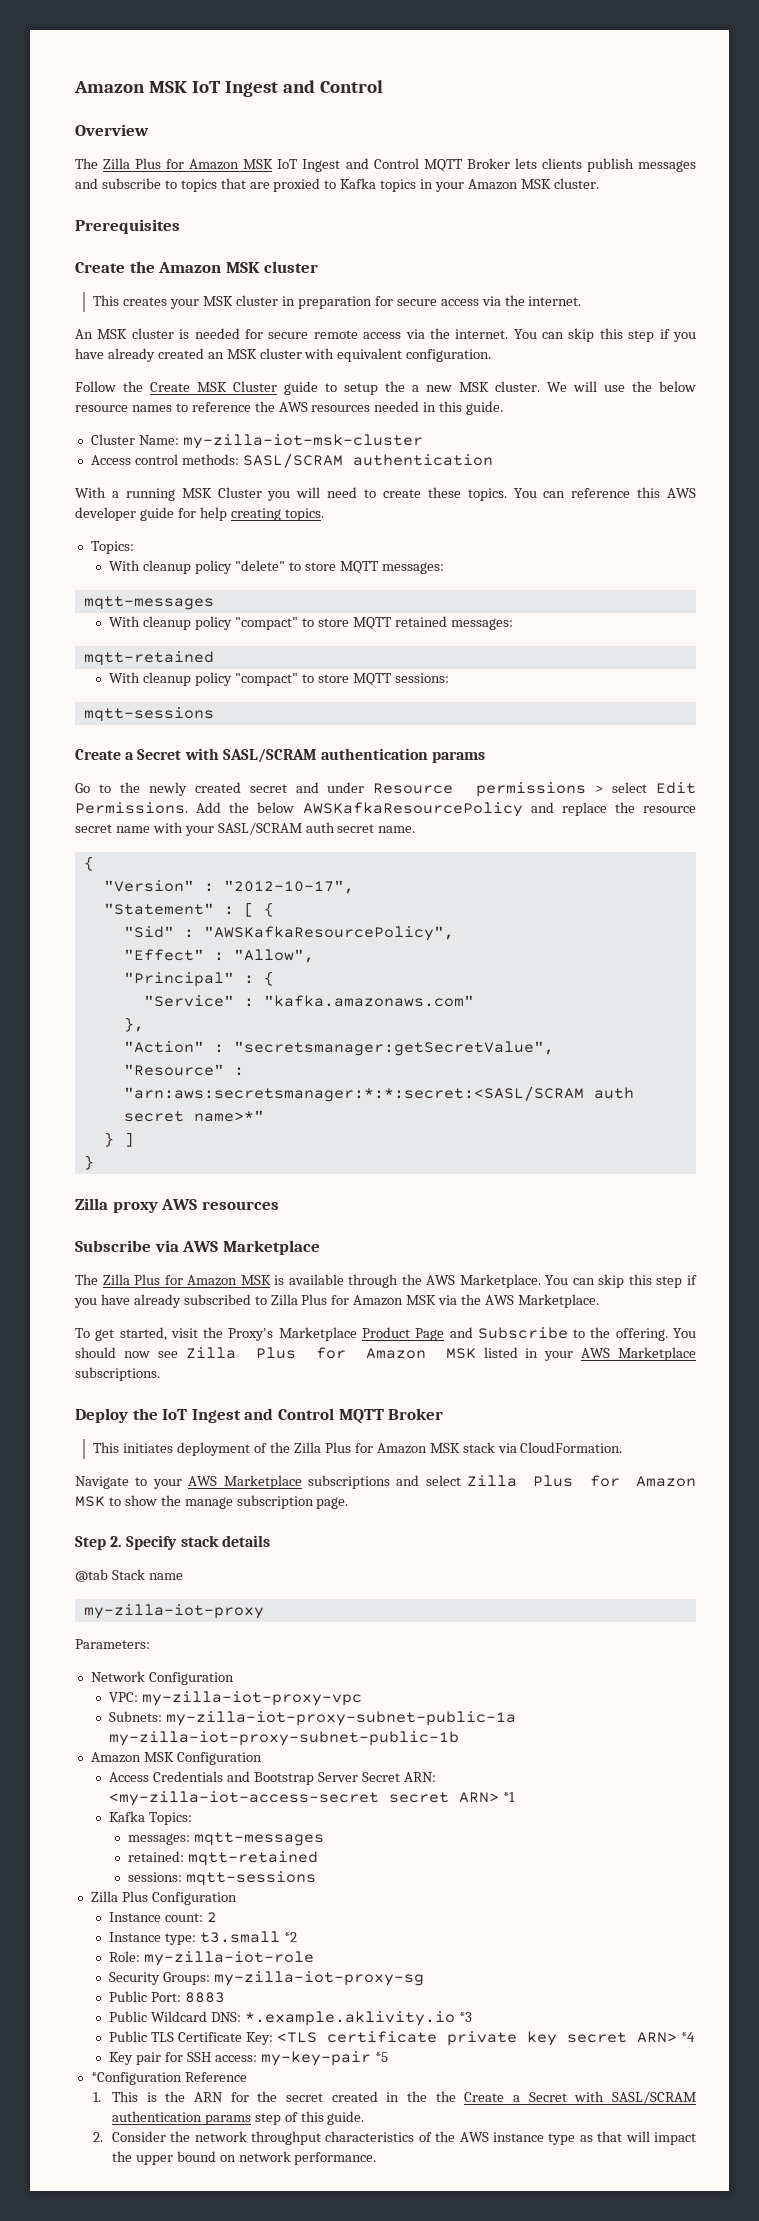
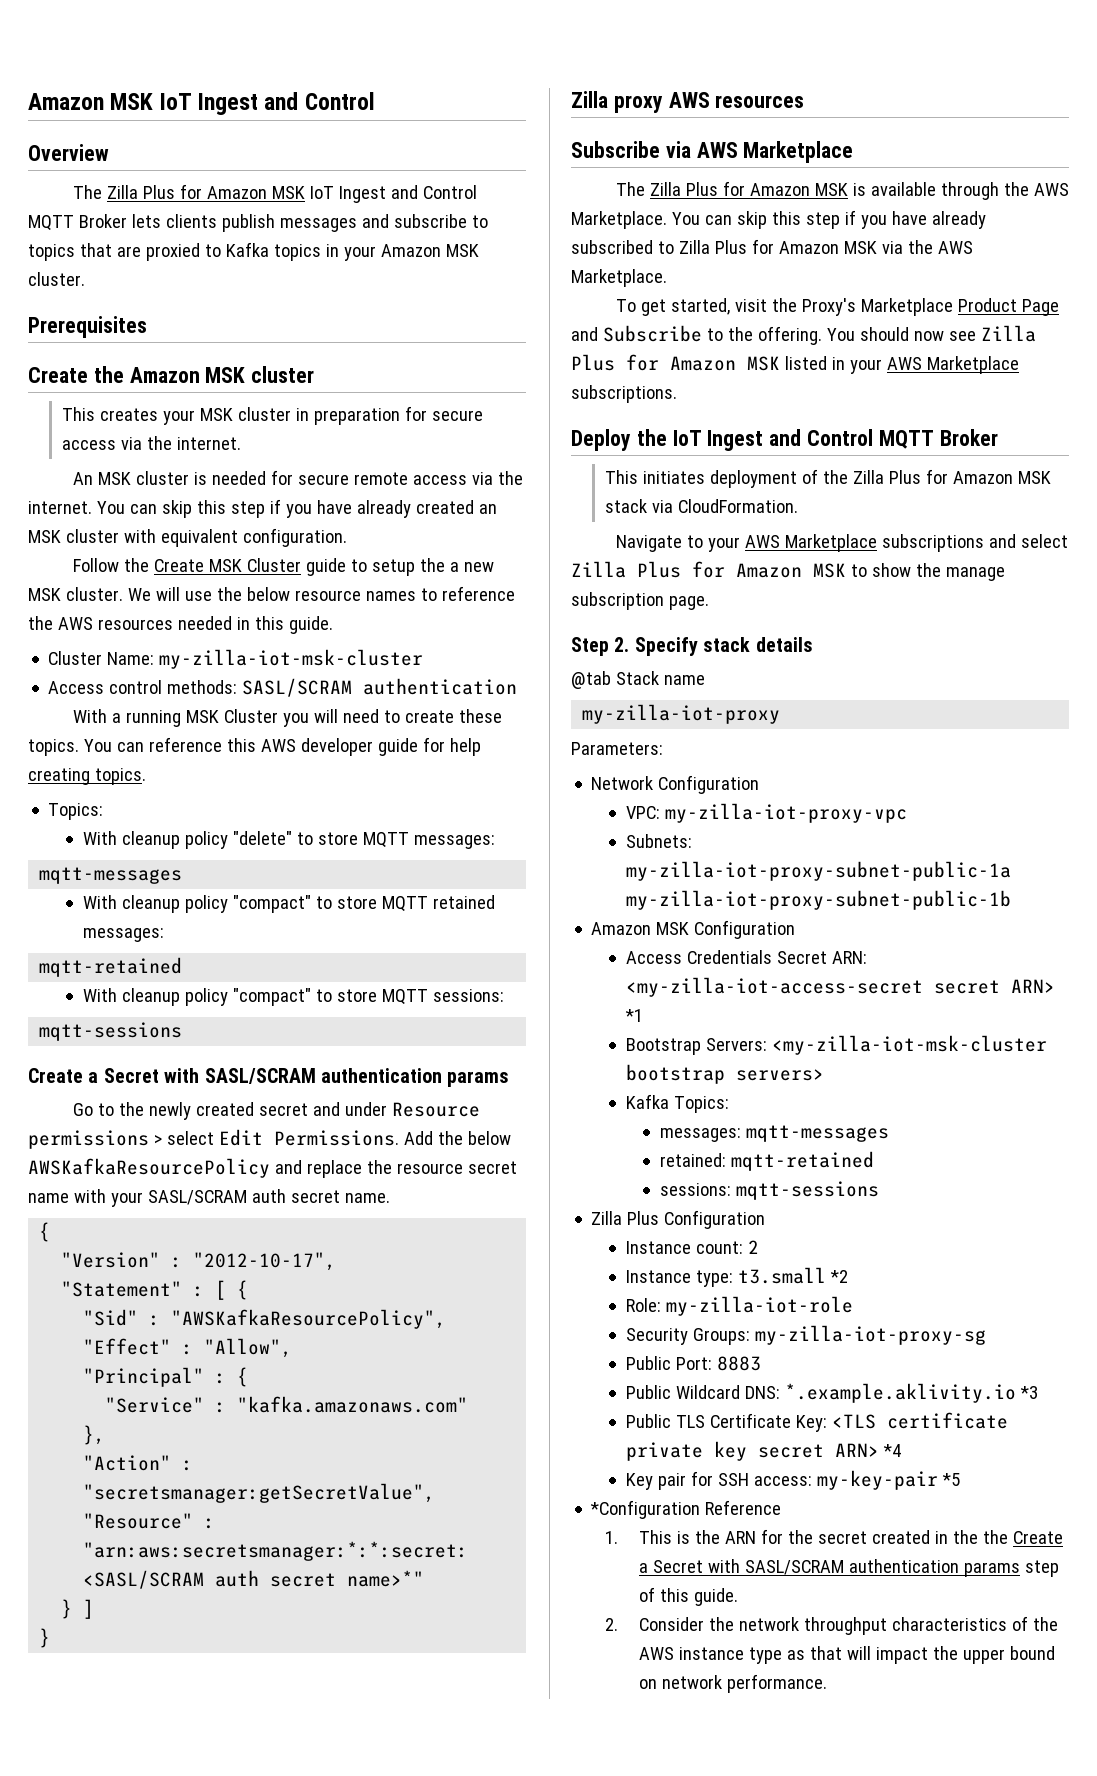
[227,1771,359,1785] and Bootstrap Server -> (772, 957) none
(516, 1797) none -> [625,1035,1047,1055] [625,1064,824,1084] // Bootstrap Servers: <my-zilla-iot-msk-cluster bootstrap servers>

